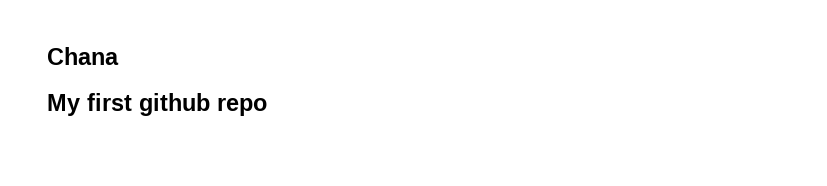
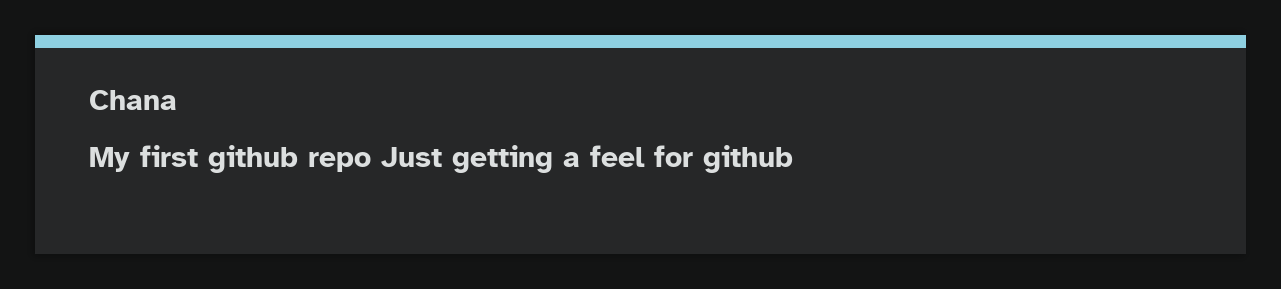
(267, 107) none -> [381,145,793,173] Just getting a feel for github

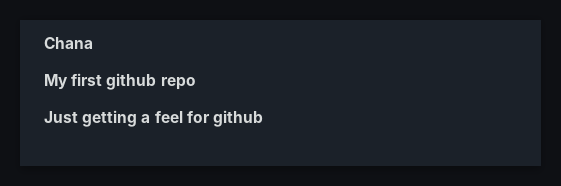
(371, 162) none -> (196, 83) //

